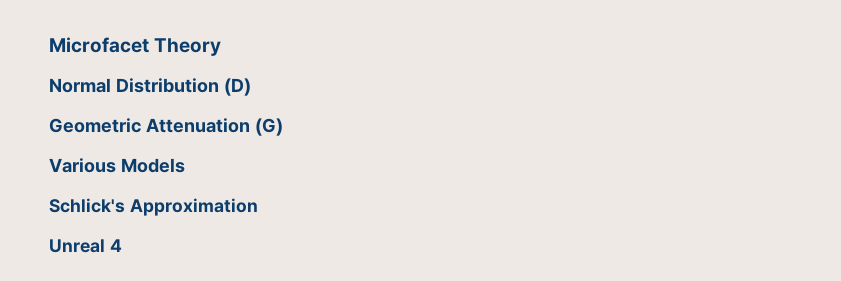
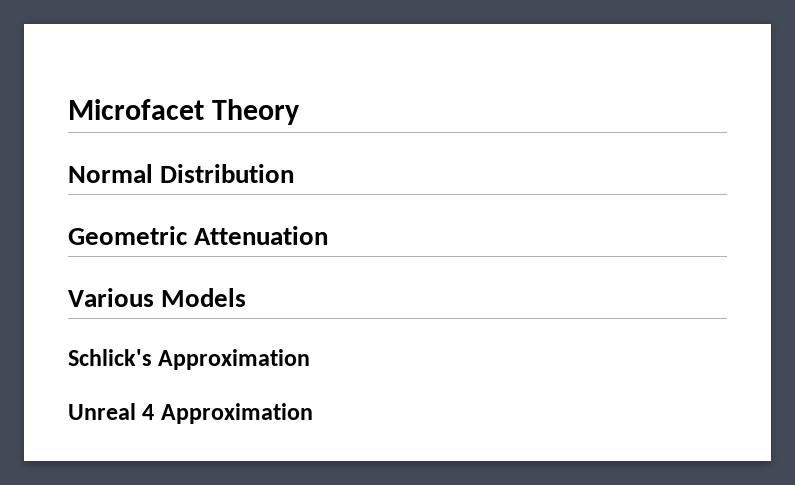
[223,78,251,96] (D) -> (295, 173) none
[254,118,283,136] (G) -> (329, 235) none
(122, 245) none -> [160,403,313,424] Approximation

